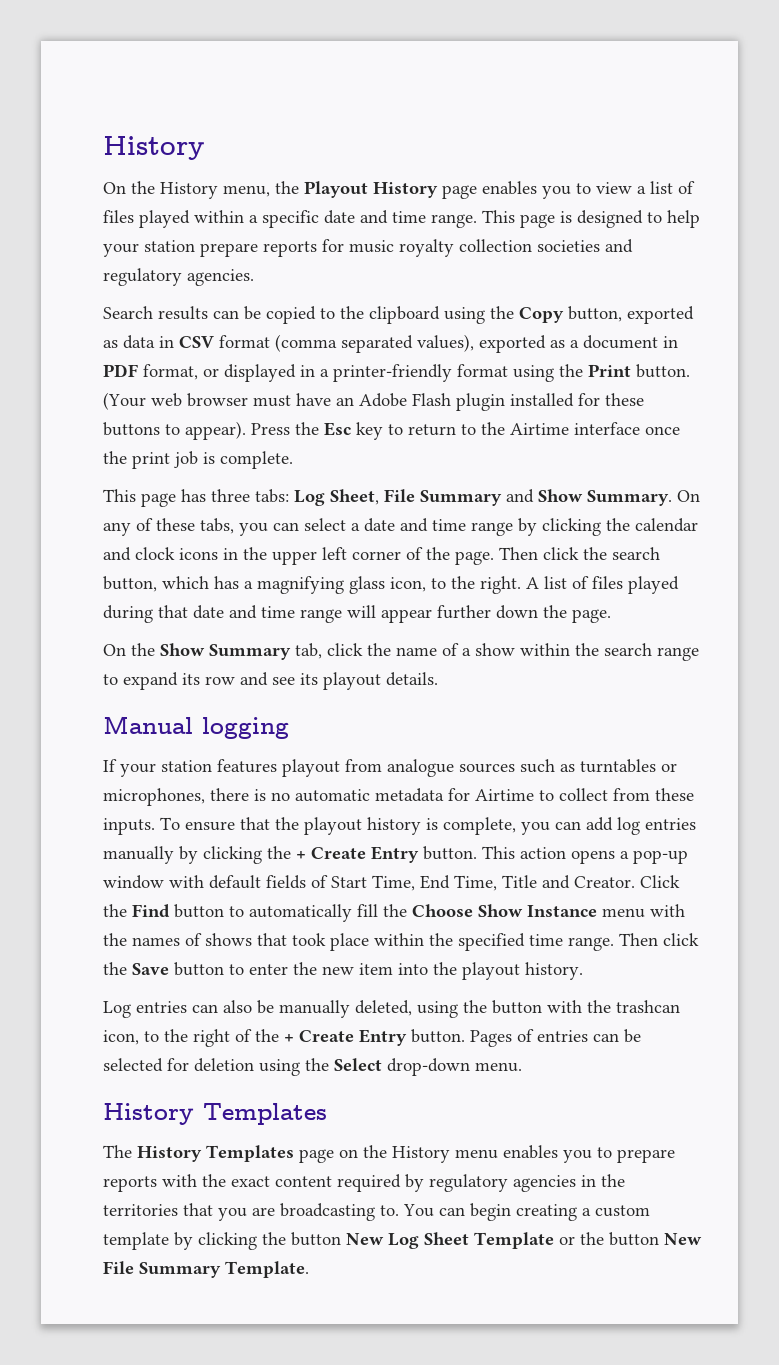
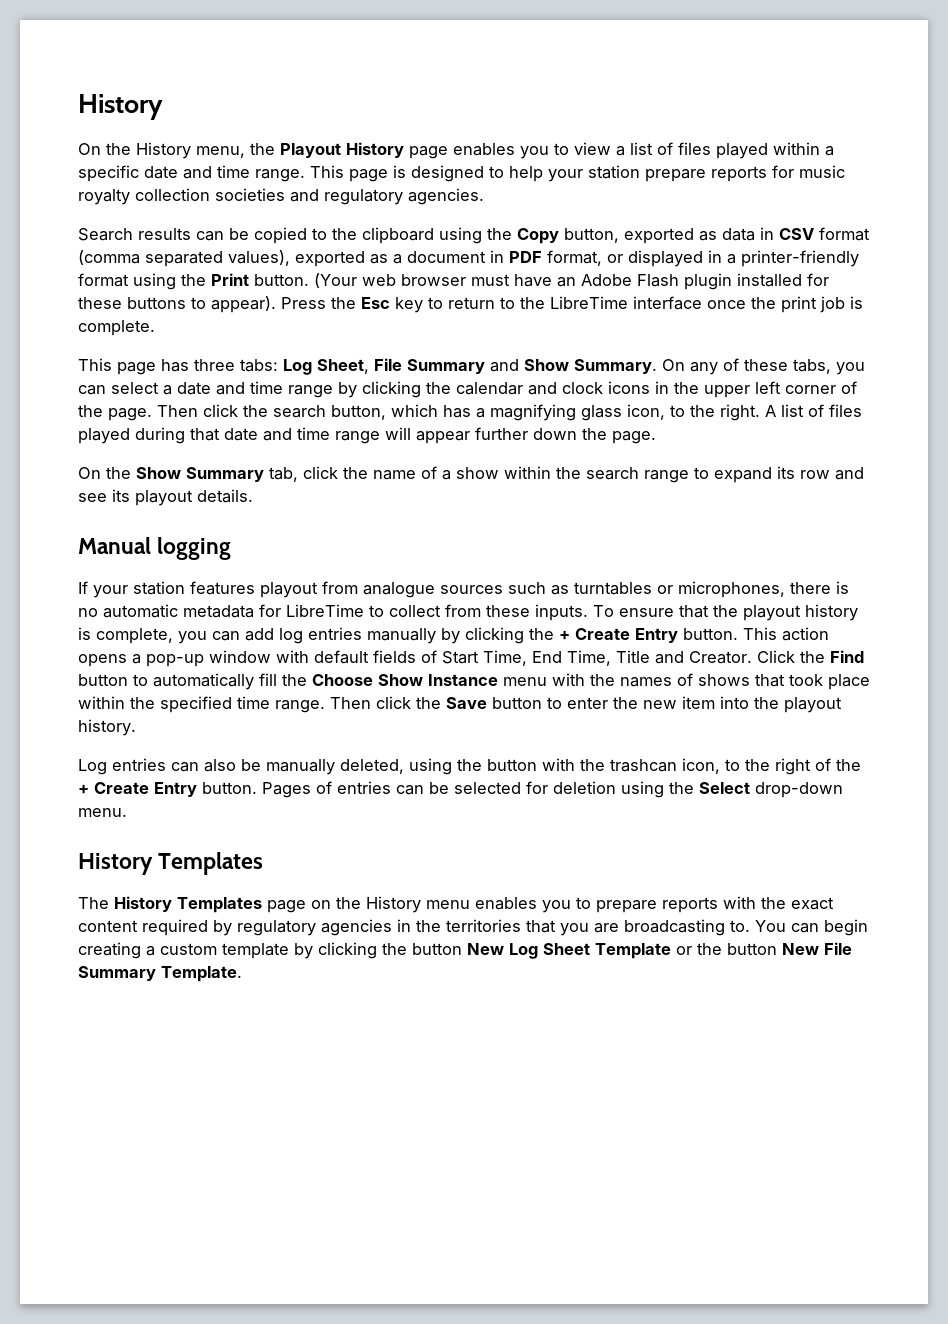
[510,423,569,435] Airtime -> [550,296,628,309] LibreTime
[475,789,534,801] Airtime -> [286,604,364,617] LibreTime

